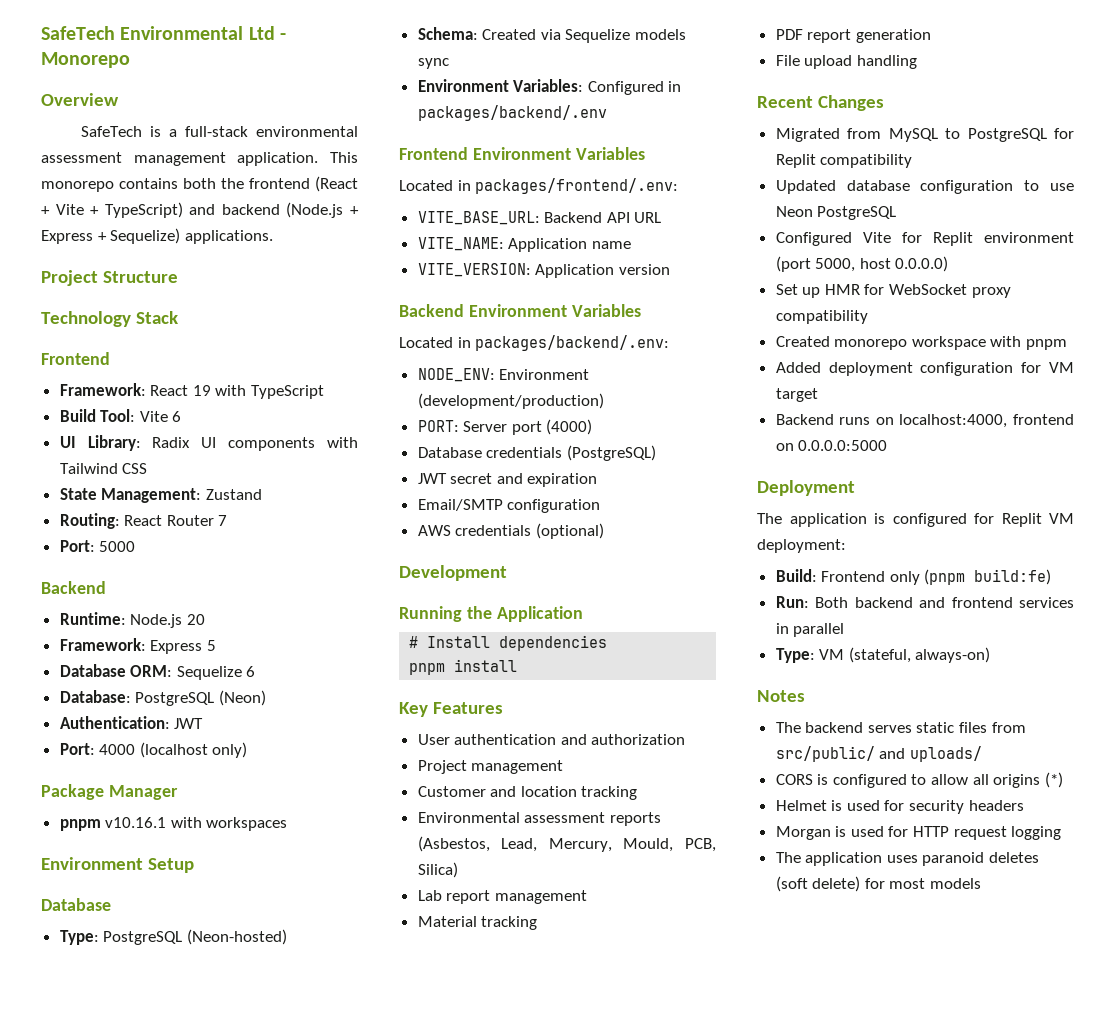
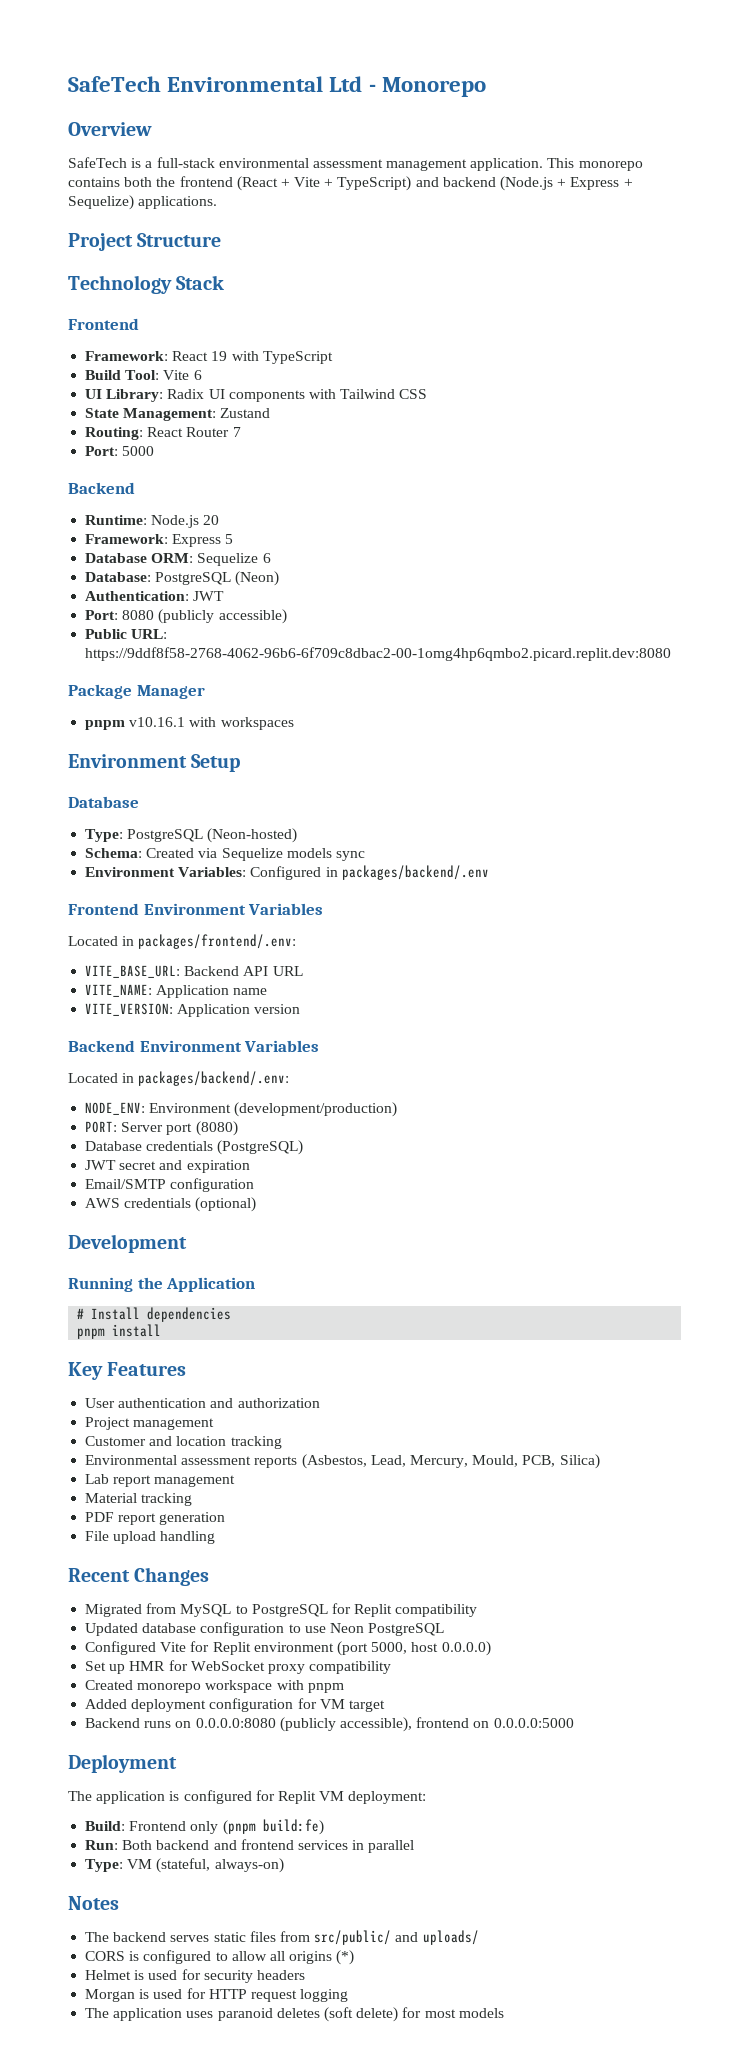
[99,742,248,758] 4000 (localhost only) -> [122,609,287,624] [85,629,168,639] [85,647,672,661] 8080 (publicly accessible) // Public URL: https://9ddf8f58-2768-4062-96b6-6f709c8dbac2-00-1omg4hp6qmbo2.picard.replit.dev:8080
[546,419,593,435] (4000) -> [195,1121,238,1136] (8080)
[899,414,1008,428] localhost:4000, -> [195,1717,412,1732] 0.0.0.0:8080 (publicly accessible),

